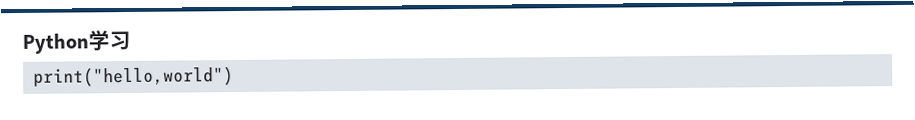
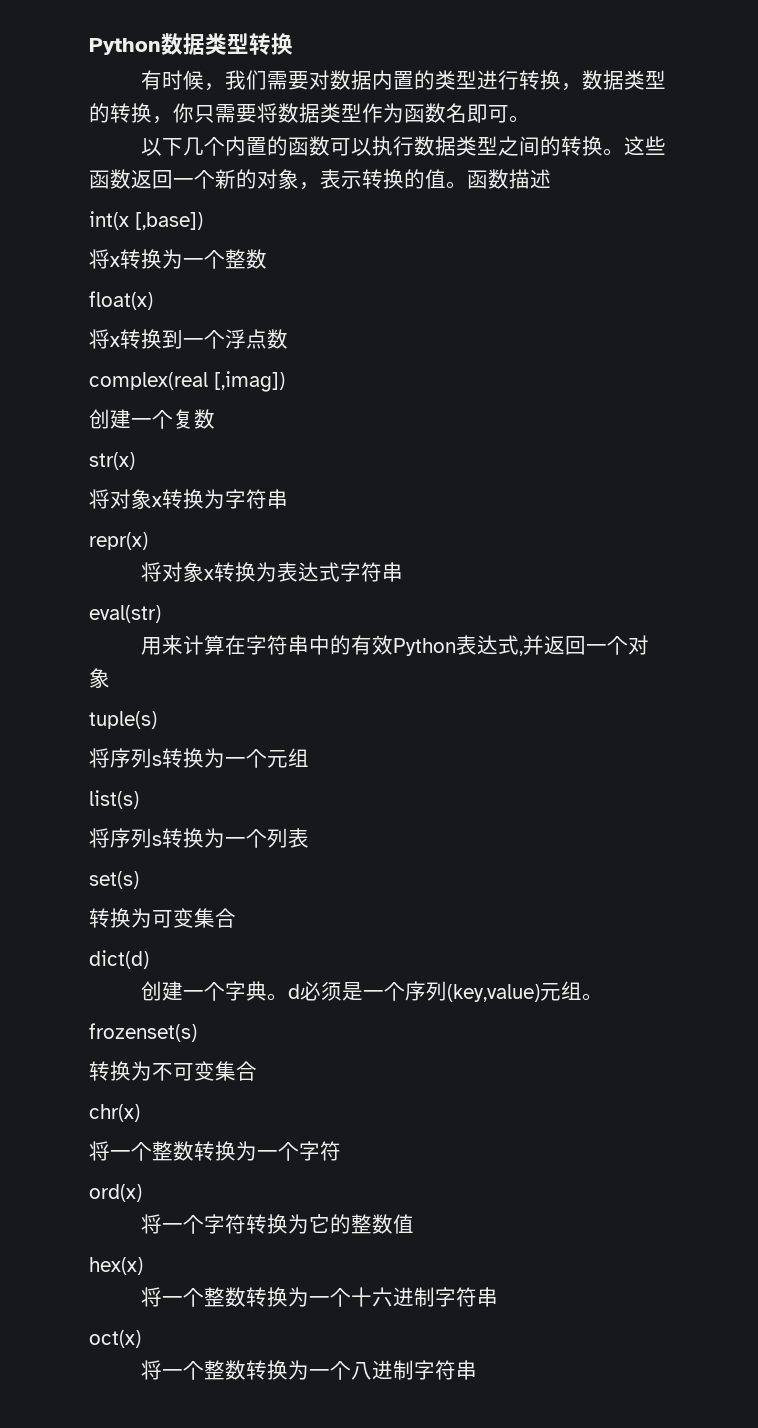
[22,30,131,54] [33,66,235,87] Python学习 // print("hello,world") -> [89,33,293,55] [141,70,667,91] [89,103,530,124] [141,136,667,156] [89,169,551,190] [89,211,203,230] [89,249,267,269] [89,291,153,310] [89,329,288,349] [89,371,285,392] [89,409,215,429] [89,452,135,470] [89,489,288,509] [89,532,148,550] [141,562,404,582] [89,605,161,623] [141,635,650,656] [89,668,110,688] [89,711,157,729] [89,748,309,768] [89,790,139,809] [89,828,309,848] [89,871,139,889] [89,908,236,928] [89,950,149,969] [141,981,604,1002] [89,1023,197,1042] [89,1061,257,1081] [89,1104,140,1122] [89,1141,341,1161] [89,1184,142,1202] [141,1214,415,1234] [89,1257,143,1275] [141,1287,499,1307] [89,1330,141,1348] [141,1360,478,1380] Python数据类型转换 // 有时候，我们需要对数据内置的类型进行转换，数据类型的转换，你只需要将数据类型作为函数名即可。 // 以下几个内置的函数可以执行数据类型之间的转换。这些函数返回一个新的对象，表示转换的值。函数描述 // int(x [,base]) // 将x转换为一个整数 // float(x) // 将x转换到一个浮点数 // complex(real [,imag]) // 创建一个复数 // str(x) // 将对象x转换为字符串 // repr(x) // 将对象x转换为表达式字符串 // eval(str) // 用来计算在字符串中的有效Python表达式,并返回一个对象 // tuple(s) // 将序列s转换为一个元组 // list(s) // 将序列s转换为一个列表 // set(s) // 转换为可变集合 // dict(d) // 创建一个字典。d必须是一个序列(key,value)元组。 // frozenset(s) // 转换为不可变集合 // chr(x) // 将一个整数转换为一个字符 // ord(x) // 将一个字符转换为它的整数值 // hex(x) // 将一个整数转换为一个十六进制字符串 // oct(x) // 将一个整数转换为一个八进制字符串

